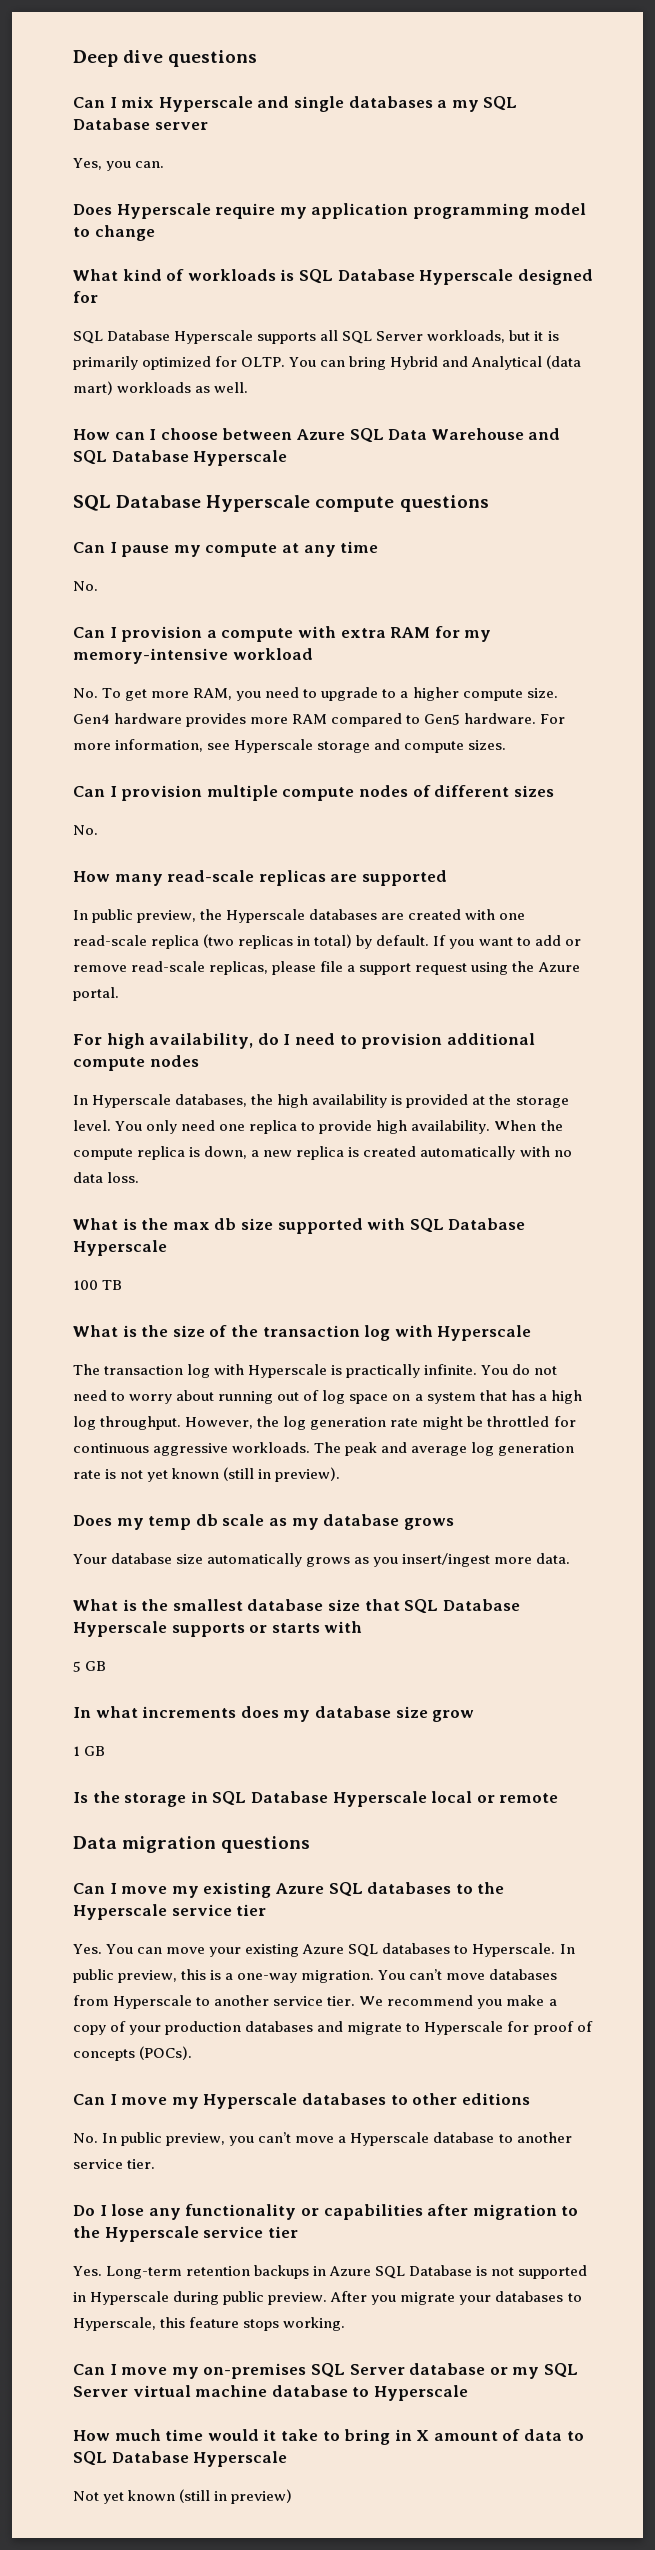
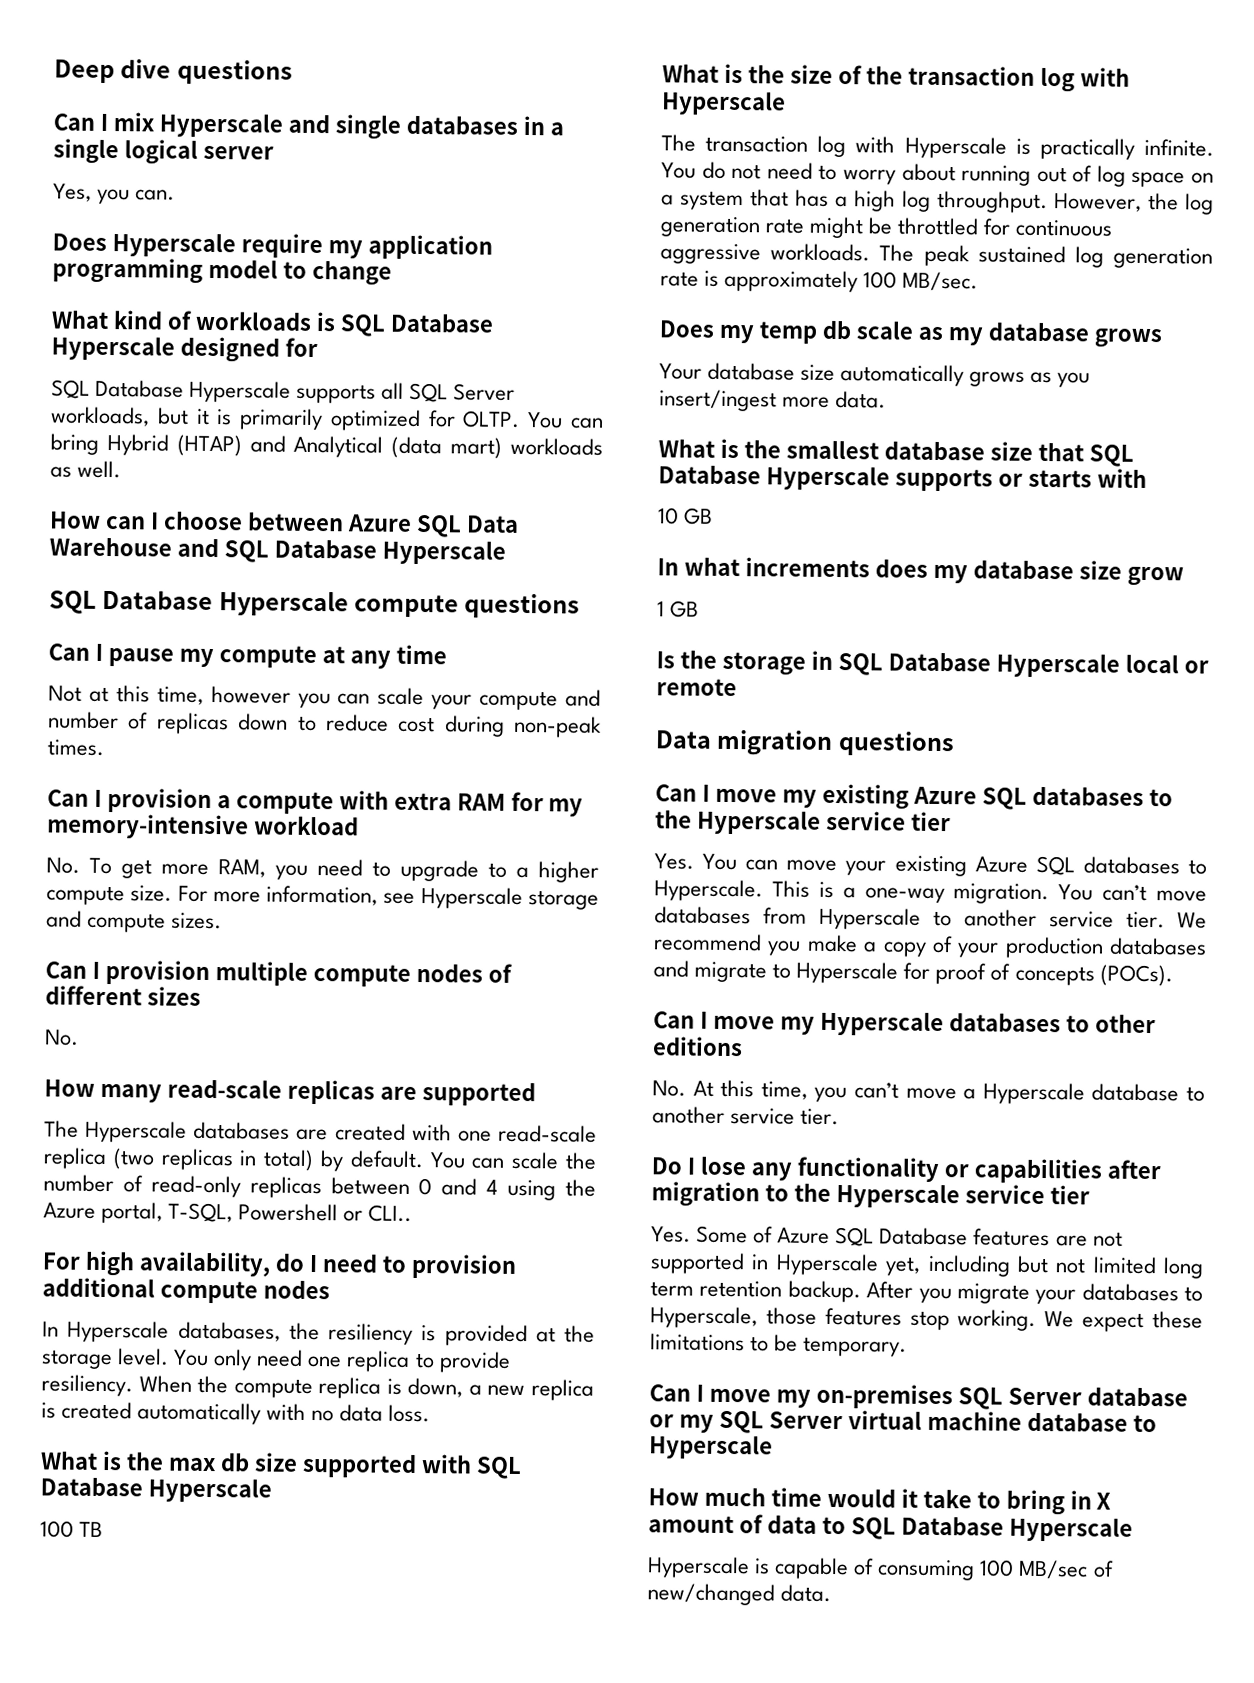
[437,96,518,112] [73,118,150,130] a my SQL Database -> [522,115,564,136] [53,138,198,165] in a single logical
(439, 363) none -> [176,434,242,457] (HTAP)
[73,581,98,591] No. -> [48,685,601,711] [48,711,602,738] [47,739,104,756] Not at this time, however you can scale your compute and number of replicas down to reduce cost during non-peak times.
[73,713,537,727] Gen4 hardware provides more RAM compared to Gen5 hardware. -> (173, 893) none
[73,909,223,923] In public preview, the -> [44,1120,79,1138] The
[433,935,581,949] [73,961,580,975] [73,987,119,1001] If you want to add or remove read-scale replicas, please file a support request using the Azure portal. -> [429,1151,597,1170] [43,1174,596,1201] [43,1201,413,1224] You can scale the number of read-only replicas between 0 and 4 using the Azure portal, T-SQL, Powershell or CLI..
[277,1094,388,1108] high availability -> [328,1323,413,1345] resiliency
[376,1120,491,1134] high availability. -> [41,1374,133,1397] resiliency.
[381,1442,468,1456] and average -> [977,245,1066,264] sustained
[120,1467,341,1482] not yet known (still in preview). -> [724,269,979,293] approximately 100 MB/sec.
[73,1661,81,1672] 5 -> [658,507,679,525] 10
[559,1944,575,1954] [73,1969,207,1983] In public preview, this -> [771,880,810,898] This
[102,2132,226,2146] In public preview, -> [692,1079,808,1100] At this time,
[106,2265,327,2279] Long-term retention backups in -> [696,1225,774,1244] Some of
[476,2266,488,2276] is -> [973,1228,1088,1247] features are
[173,2291,328,2305] during public preview. -> [885,1254,1204,1279] [650,1280,861,1303] yet, including but not limited long term retention backup.
[160,2317,346,2331] this feature stops working. -> [765,1307,1203,1332] [650,1333,908,1357] those features stop working. We expect these limitations to be temporary.
[73,2489,293,2504] Not yet known (still in preview) -> [647,1556,1114,1581] [647,1583,832,1606] Hyperscale is capable of consuming 100 MB/sec of new/changed data.

